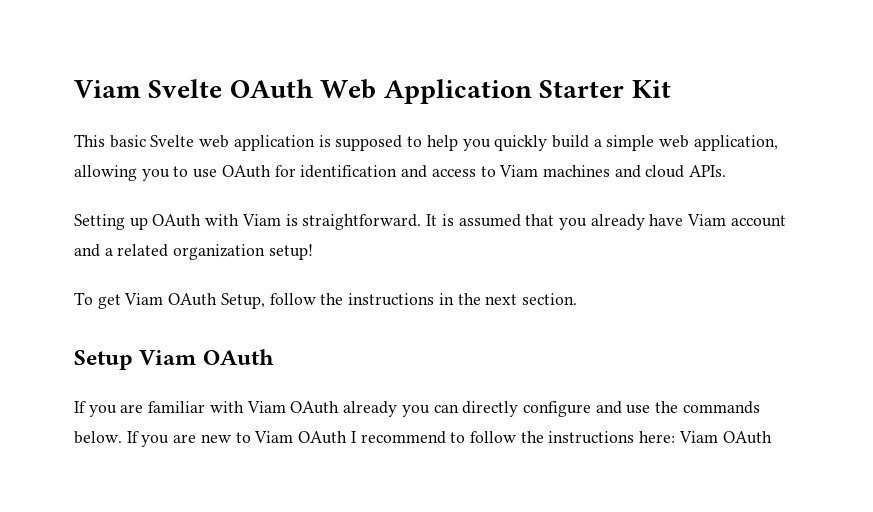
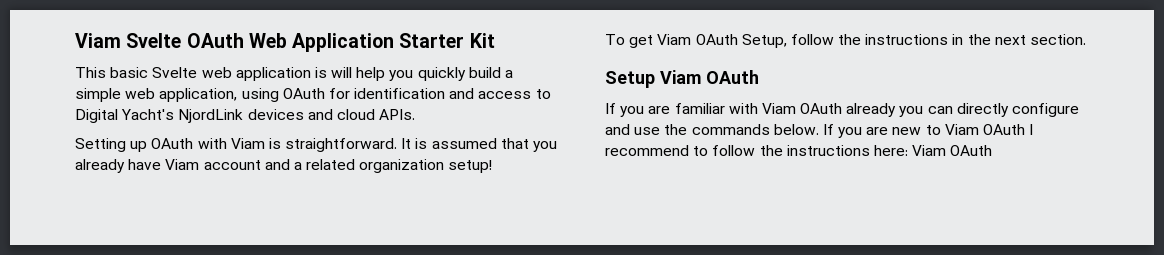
[335,135,423,151] supposed to -> [331,67,353,78] will
[74,165,218,181] allowing you to use -> [241,88,279,102] using
[499,165,610,177] Viam machines -> [75,109,304,123] Digital Yacht's NjordLink devices

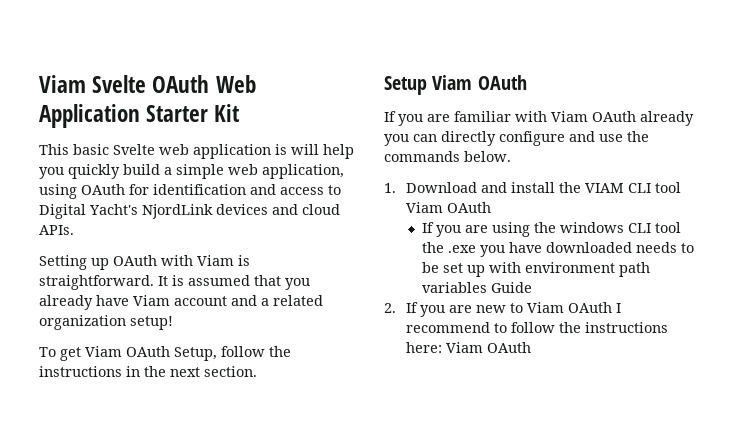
(819, 129) none -> [384,182,682,193] [406,202,492,213] [422,222,682,237] [422,242,695,257] [422,262,651,277] [422,282,533,293] [384,303,396,313] // 1. Download and install the VIAM CLI tool Viam OAuth // If you are using the windows CLI tool the .exe you have downloaded needs to be set up with environment path variables Guide // 2.

